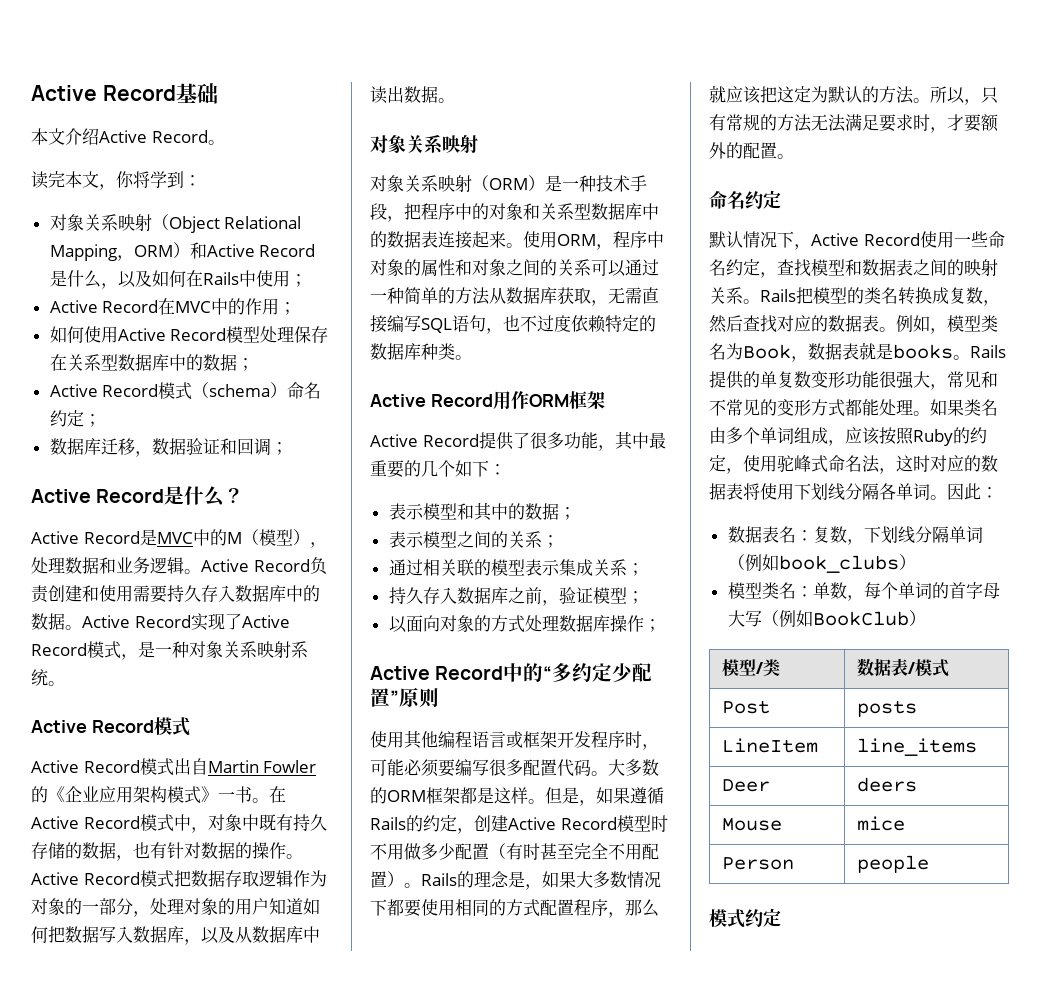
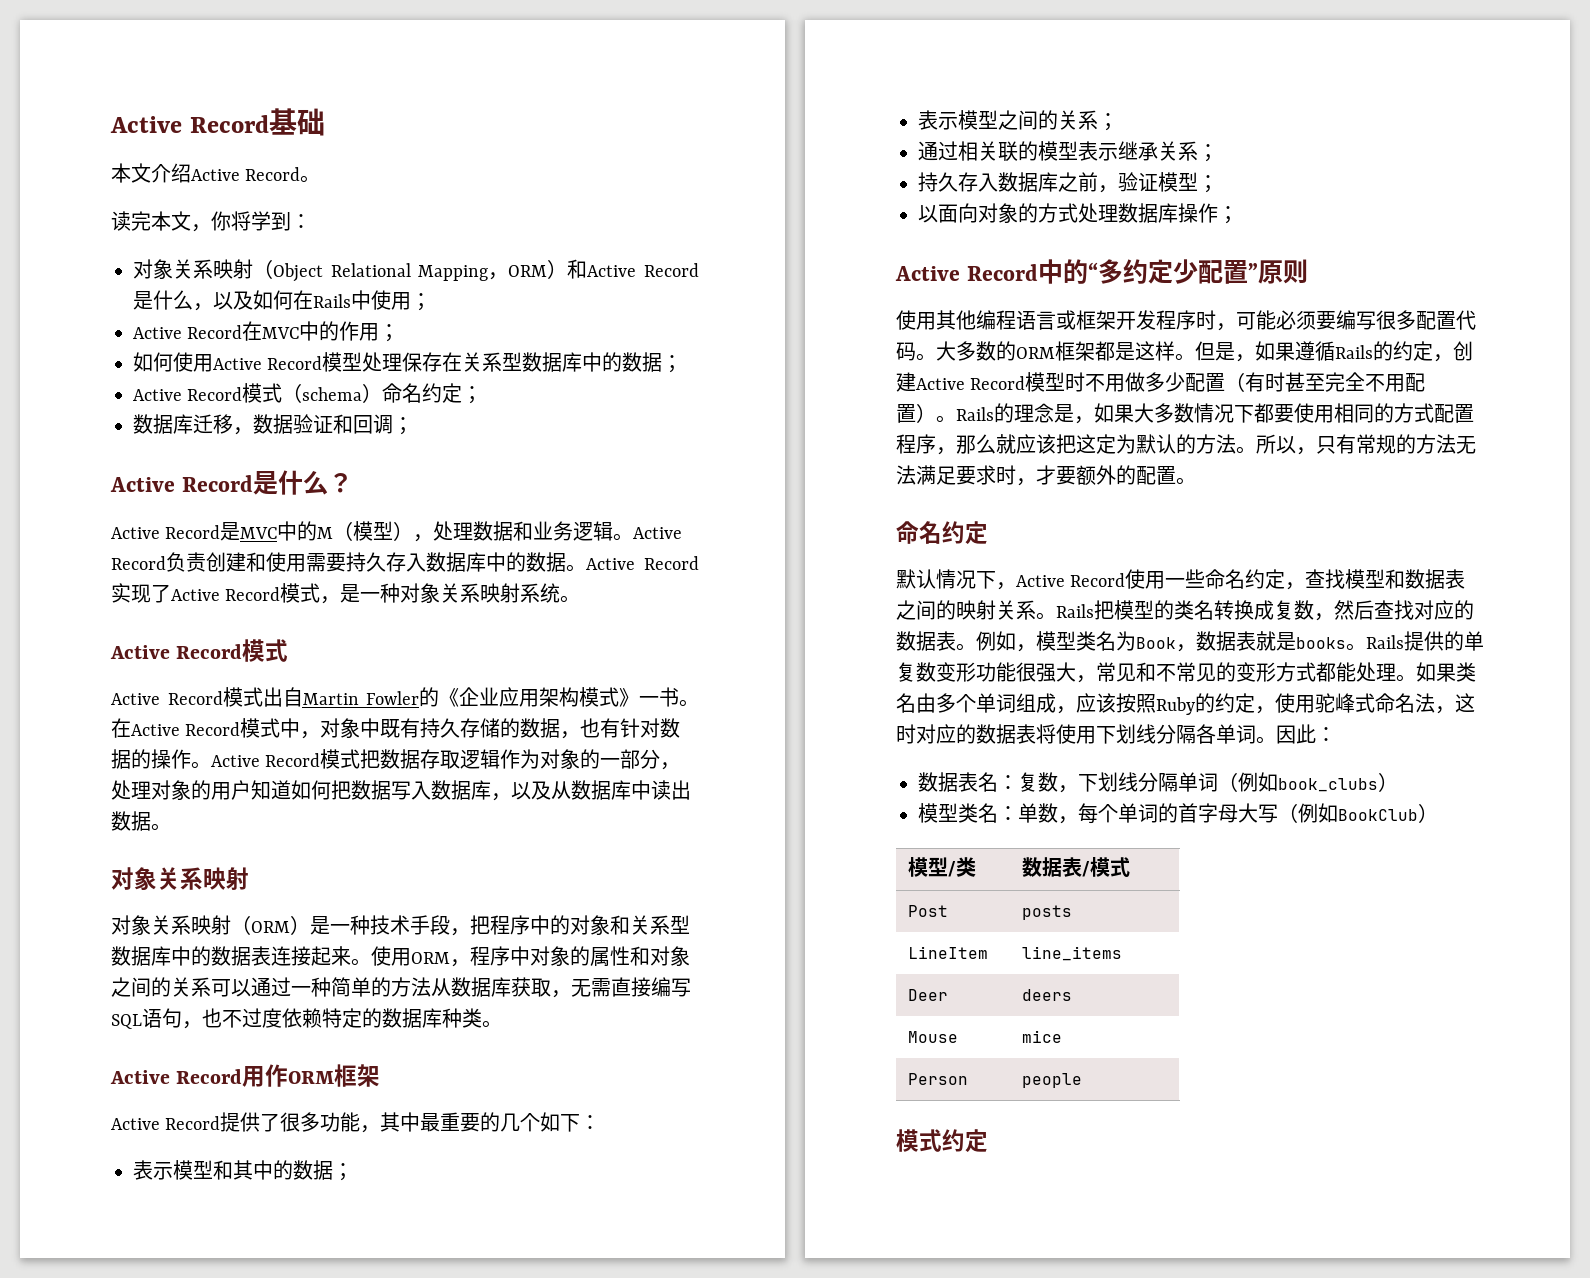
[558,559,593,576] 集成 -> [1118,141,1158,161] 继承

